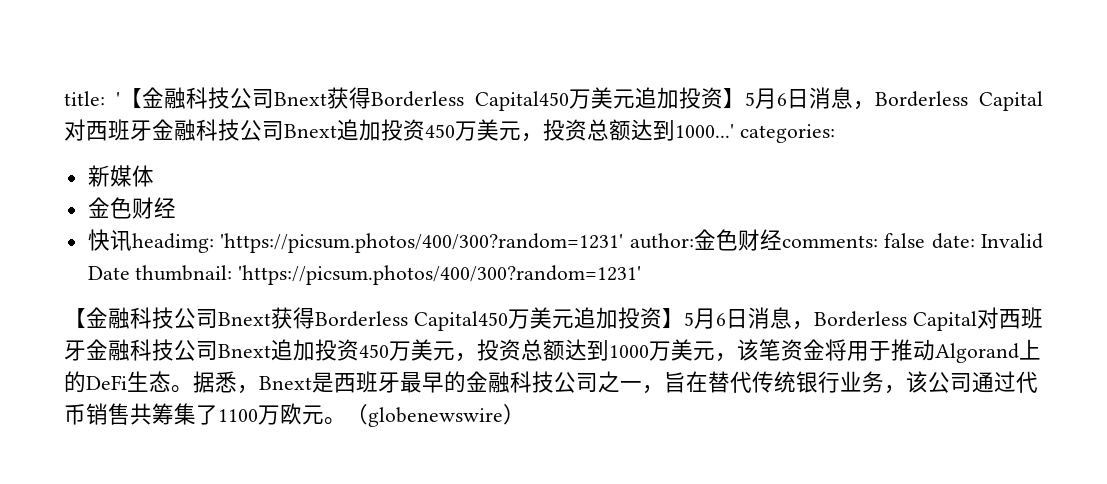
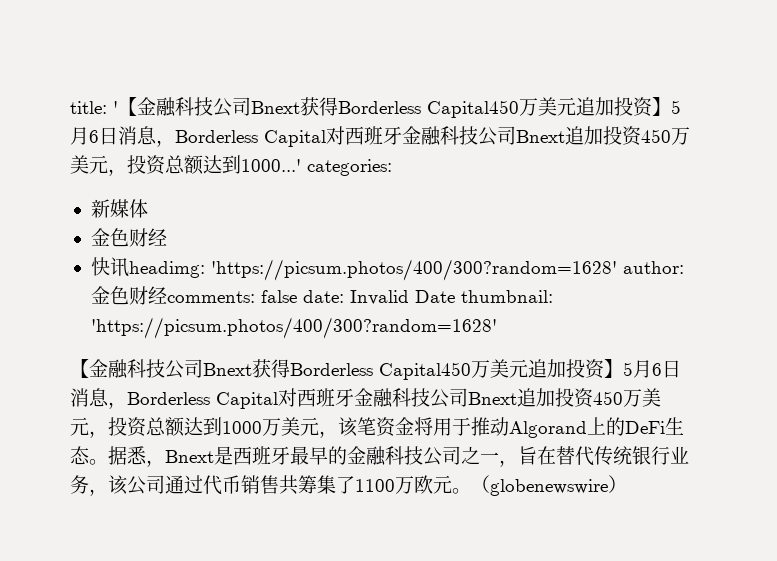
[220,233,624,253] 'https://picsum.photos/400/300?random=1231' -> [210,259,617,281] 'https://picsum.photos/400/300?random=1628'
[238,265,642,285] 'https://picsum.photos/400/300?random=1231' -> [90,317,497,339] 'https://picsum.photos/400/300?random=1628'

